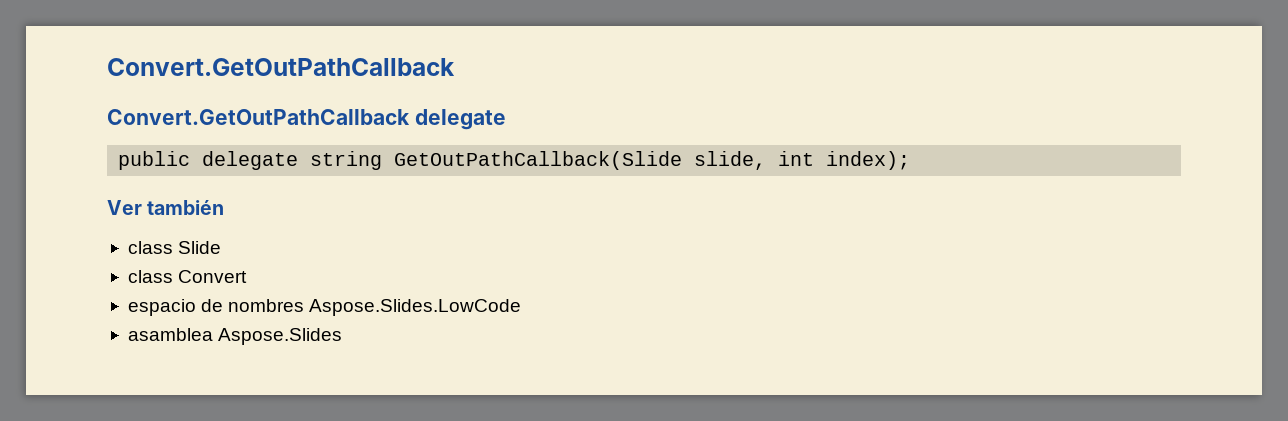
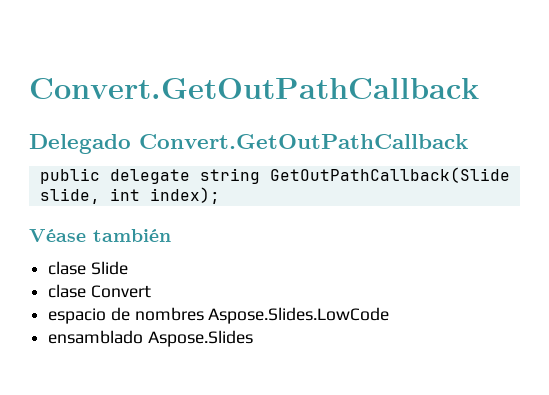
[107,58,455,76] [107,109,506,130] Convert.GetOutPathCallback // Convert.GetOutPathCallback delegate -> [29,78,479,99] [29,134,468,154] Convert.GetOutPathCallback // Delegado Convert.GetOutPathCallback
[107,200,142,215] Ver -> [29,229,86,242] Véase
[127,241,173,254] class -> [48,261,87,275] clase
[127,270,173,283] class -> [48,284,87,298] clase
[127,328,213,341] asamblea -> [48,330,144,344] ensamblado

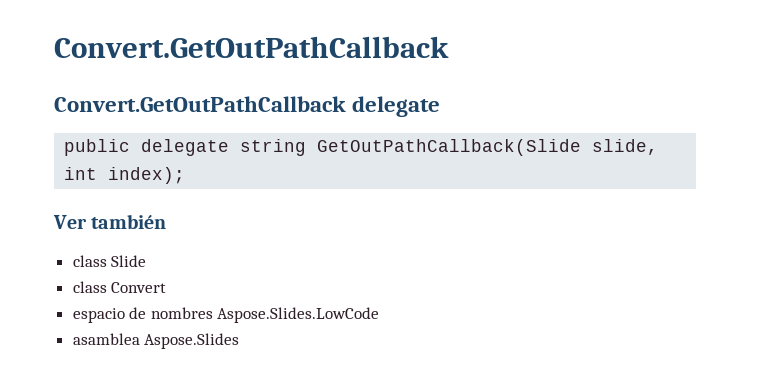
[29,78,479,99] [29,134,468,154] Convert.GetOutPathCallback // Delegado Convert.GetOutPathCallback -> [54,36,449,58] [54,96,441,117] Convert.GetOutPathCallback // Convert.GetOutPathCallback delegate
[29,229,86,242] Véase -> [53,215,87,229] Ver
[48,261,87,275] clase -> [72,255,107,267] class
[48,284,87,298] clase -> [72,281,107,293] class
[48,330,144,344] ensamblado -> [72,333,140,345] asamblea

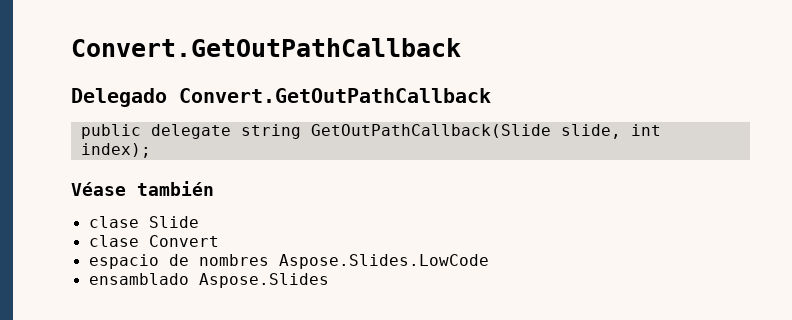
[54,36,449,58] [54,96,441,117] Convert.GetOutPathCallback // Convert.GetOutPathCallback delegate -> [71,38,461,57] [71,88,491,107] Convert.GetOutPathCallback // Delegado Convert.GetOutPathCallback
[53,215,87,229] Ver -> [71,182,126,196] Véase
[72,255,107,267] class -> [88,216,139,228] clase
[72,281,107,293] class -> [88,235,139,247] clase
[72,333,140,345] asamblea -> [88,273,189,285] ensamblado

